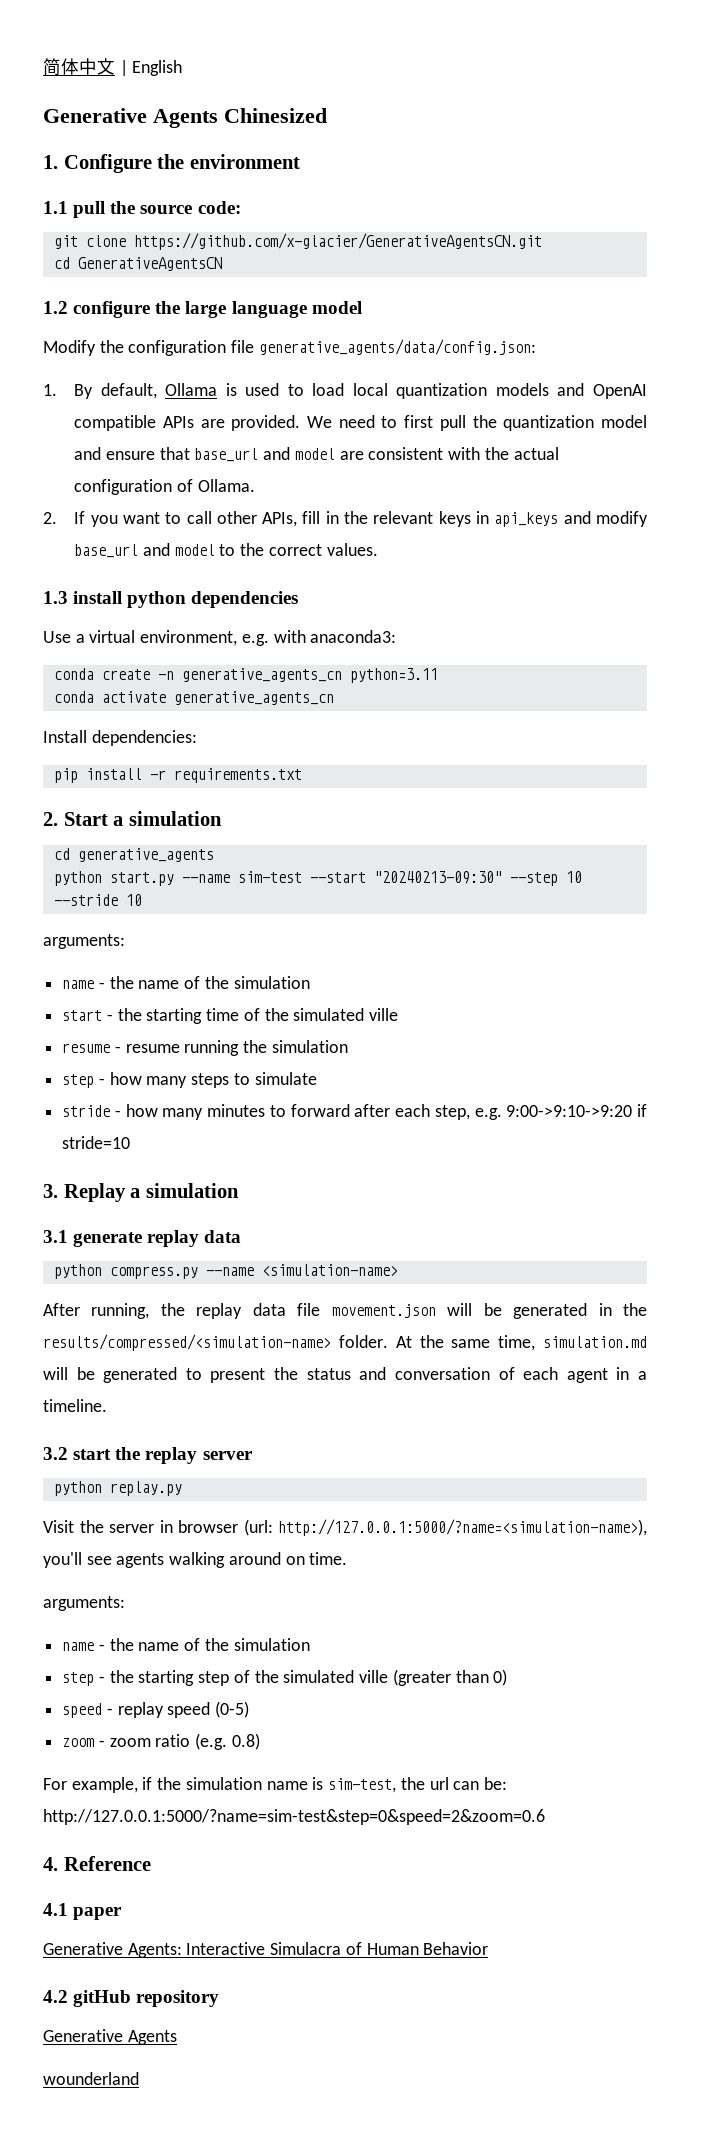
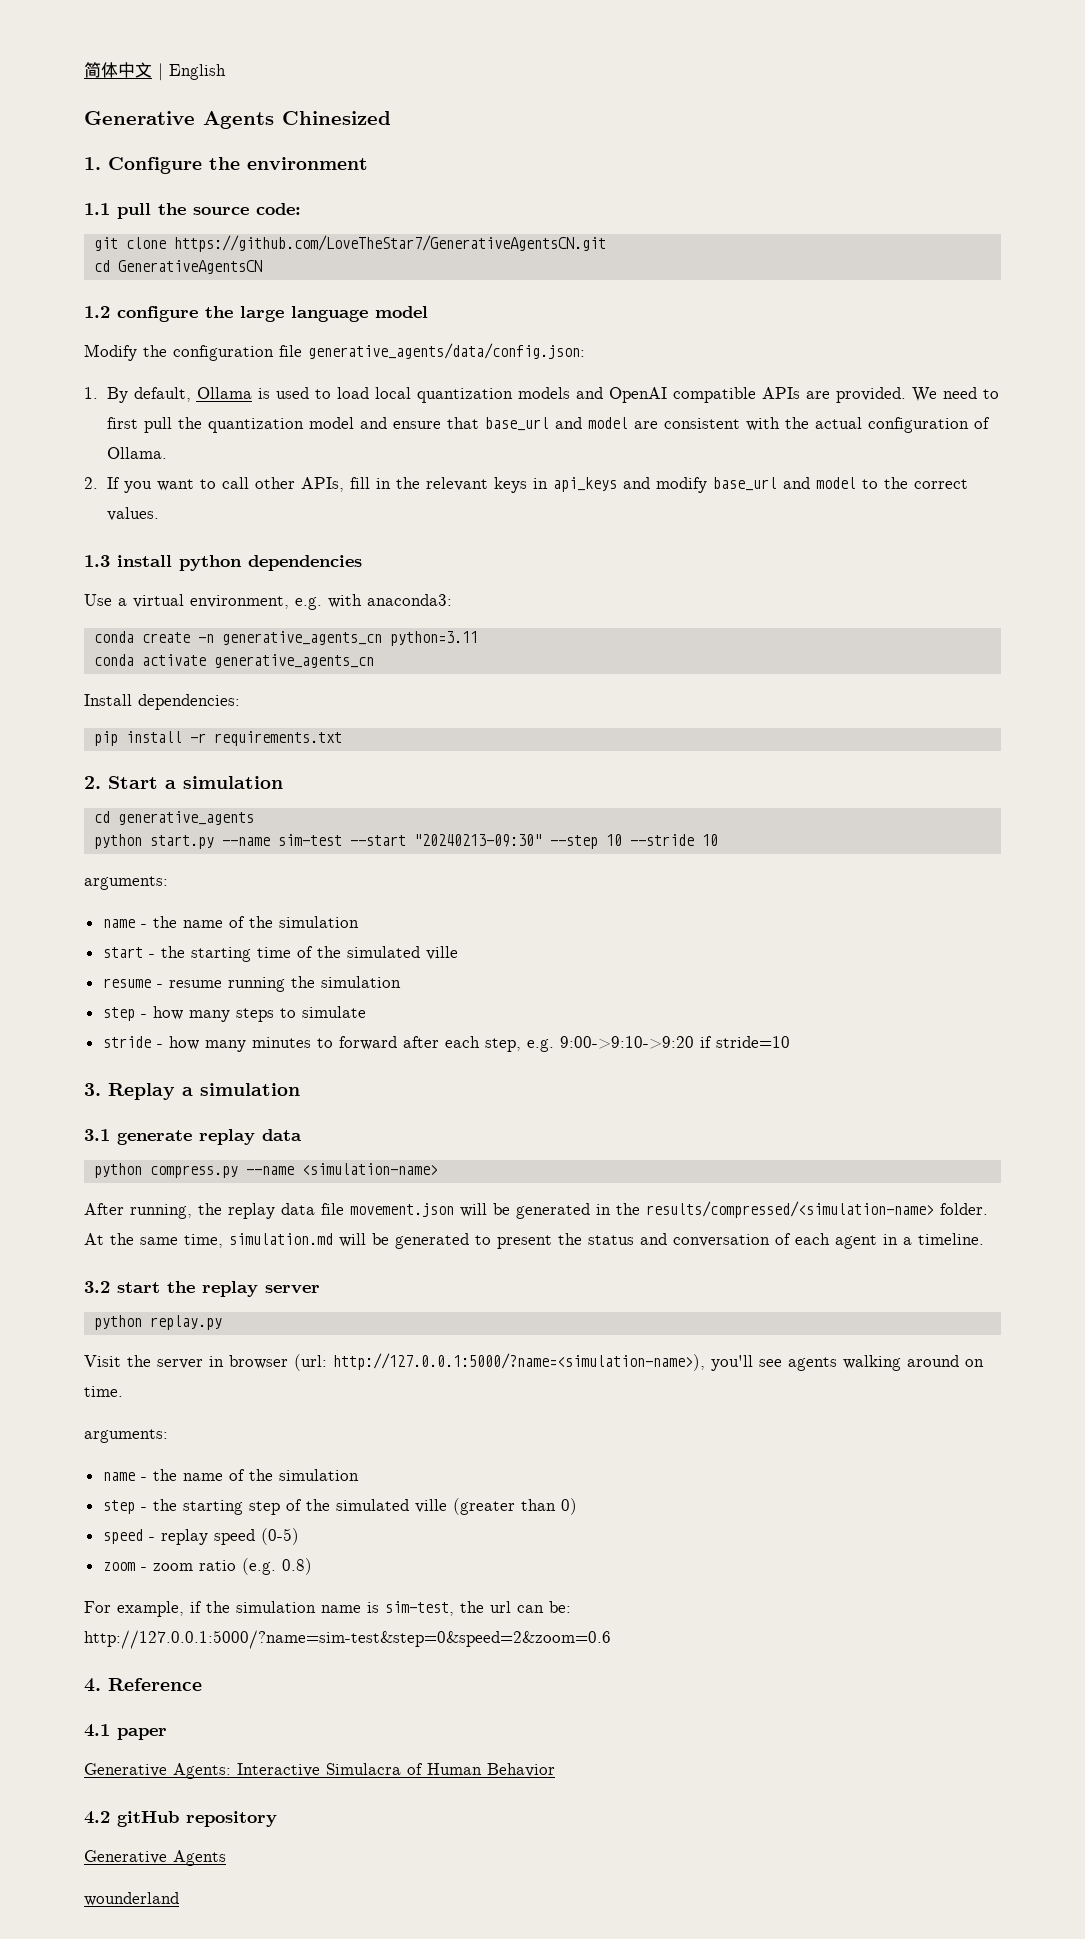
[133,233,542,250] https://github.com/x-glacier/GenerativeAgentsCN.git -> [174,235,607,252] https://github.com/LoveTheStar7/GenerativeAgentsCN.git

